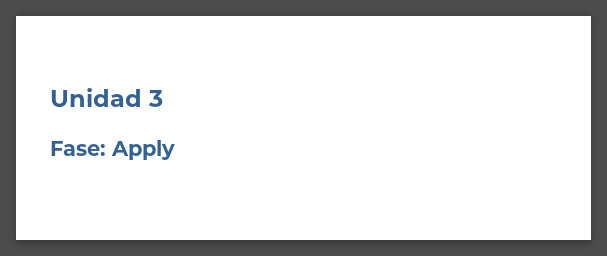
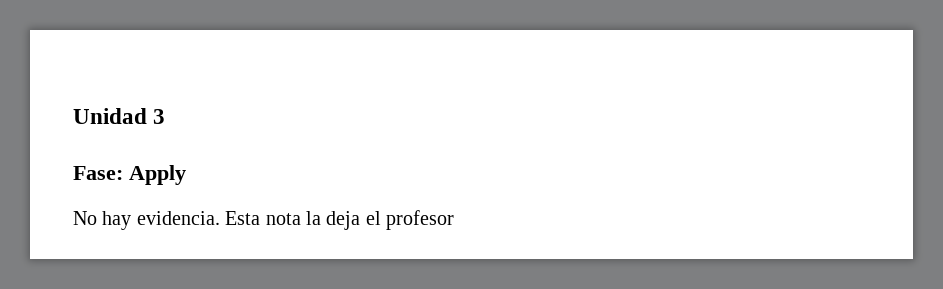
(175, 150) none -> [73,210,455,230] // No hay evidencia. Esta nota la deja el profesor

